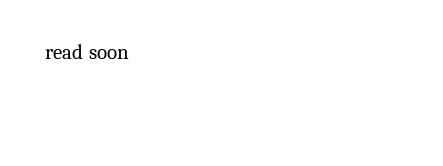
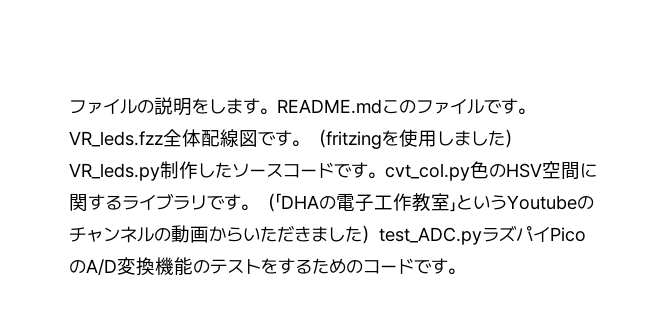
[45,44,129,59] read soon -> [69,97,535,116] [69,129,522,149] [69,161,597,181] [69,193,594,212] [69,225,586,245] [69,257,465,276] ファイルの説明をします。README.mdこのファイルです。VR_leds.fzz全体配線図です。（fritzingを使用しました）VR_leds.py制作したソースコードです。cvt_col.py色のHSV空間に関するライブラリです。（「DHAの電子工作教室」というYoutubeのチャンネルの動画からいただきました）test_ADC.pyラズパイPicoのA/D変換機能のテストをするためのコードです。

